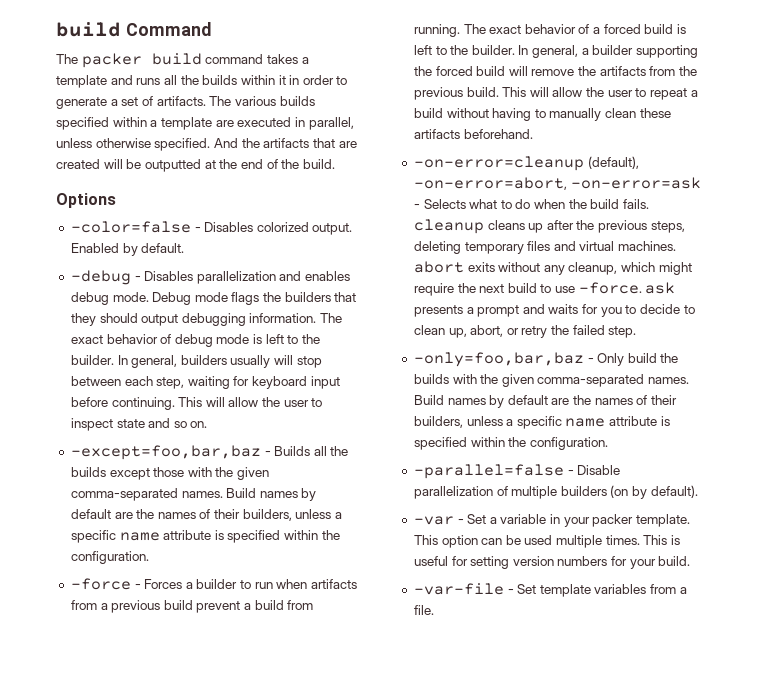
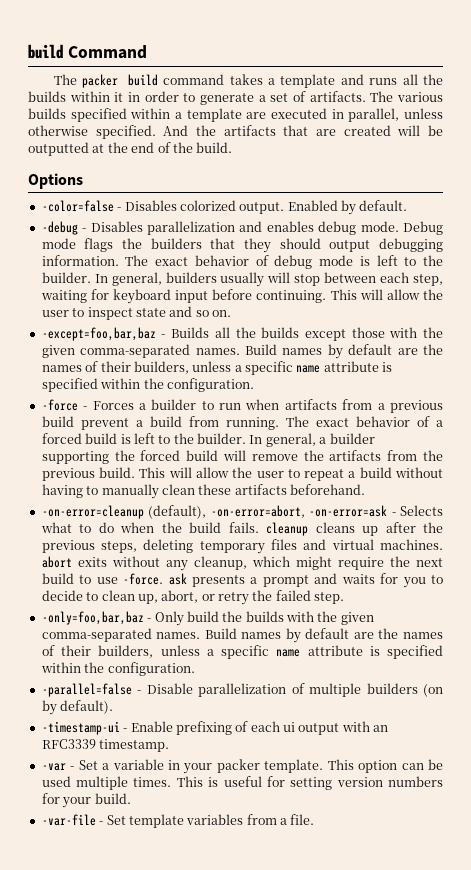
(698, 491) none -> [41,721,389,735] [41,739,170,752] // -timestamp-ui - Enable prefixing of each ui output with an RFC3339 timestamp.

